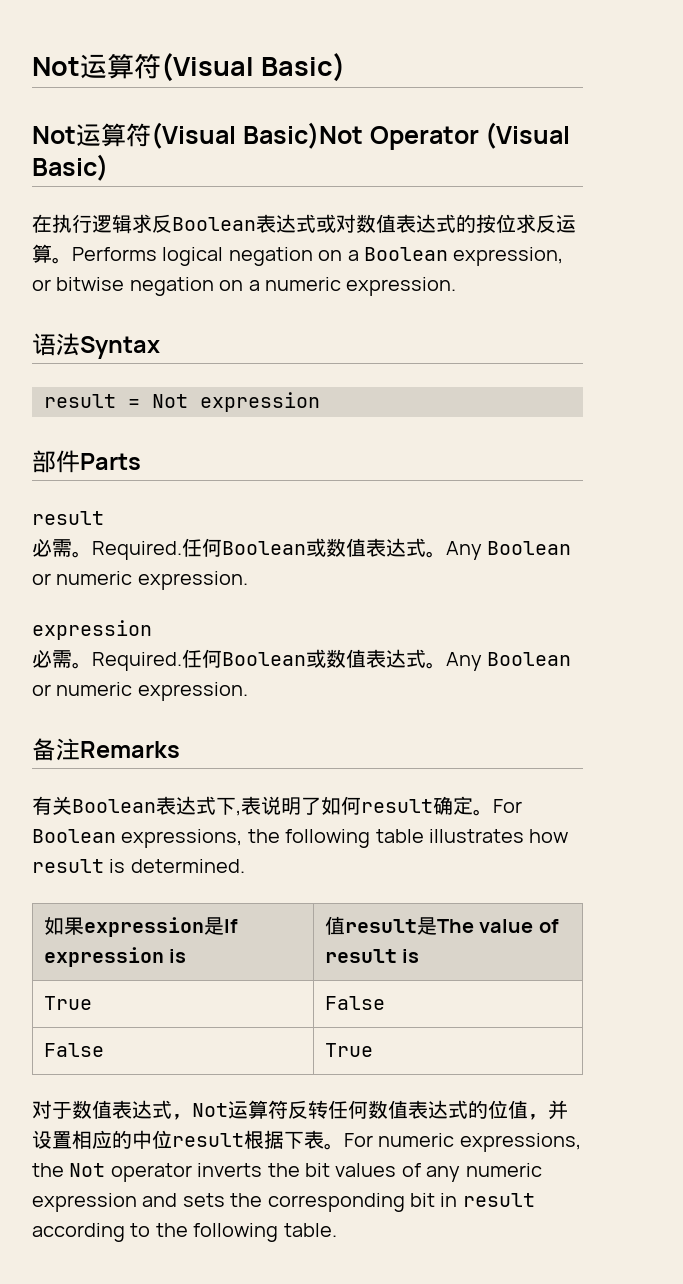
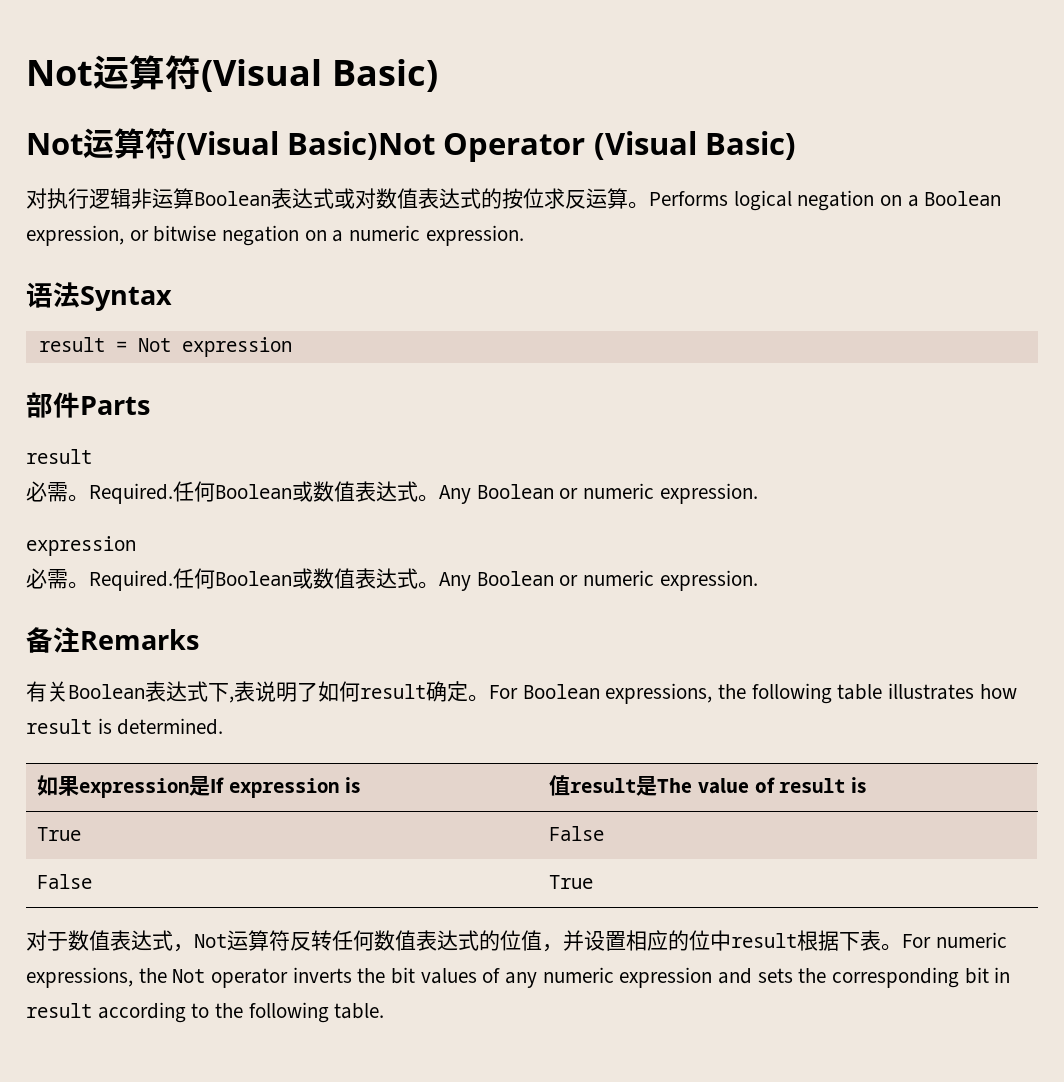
[32,214,52,233] 在 -> [26,188,47,209] 对
[132,214,172,233] 求反 -> [131,188,194,209] 非运算
[132,1130,172,1149] 中位 -> [689,930,731,951] 位中

